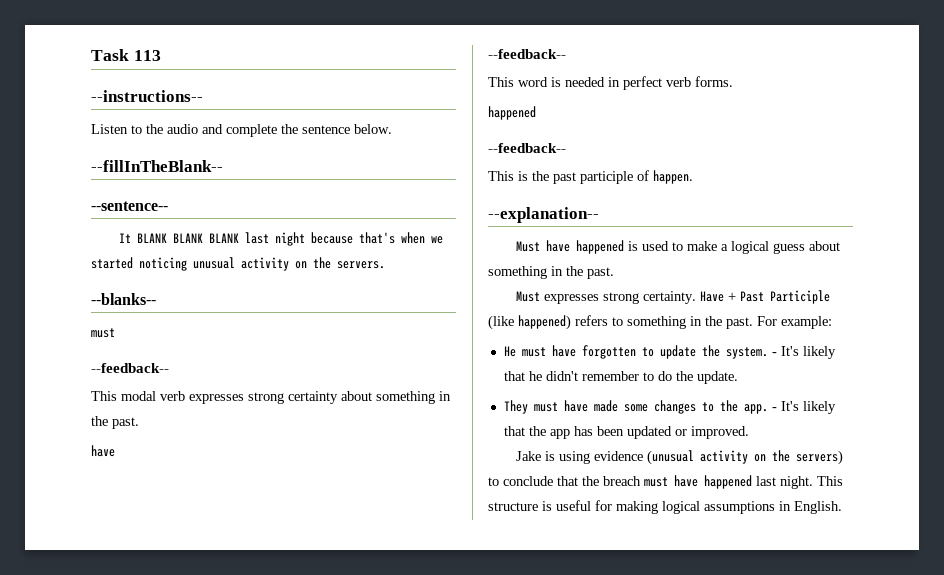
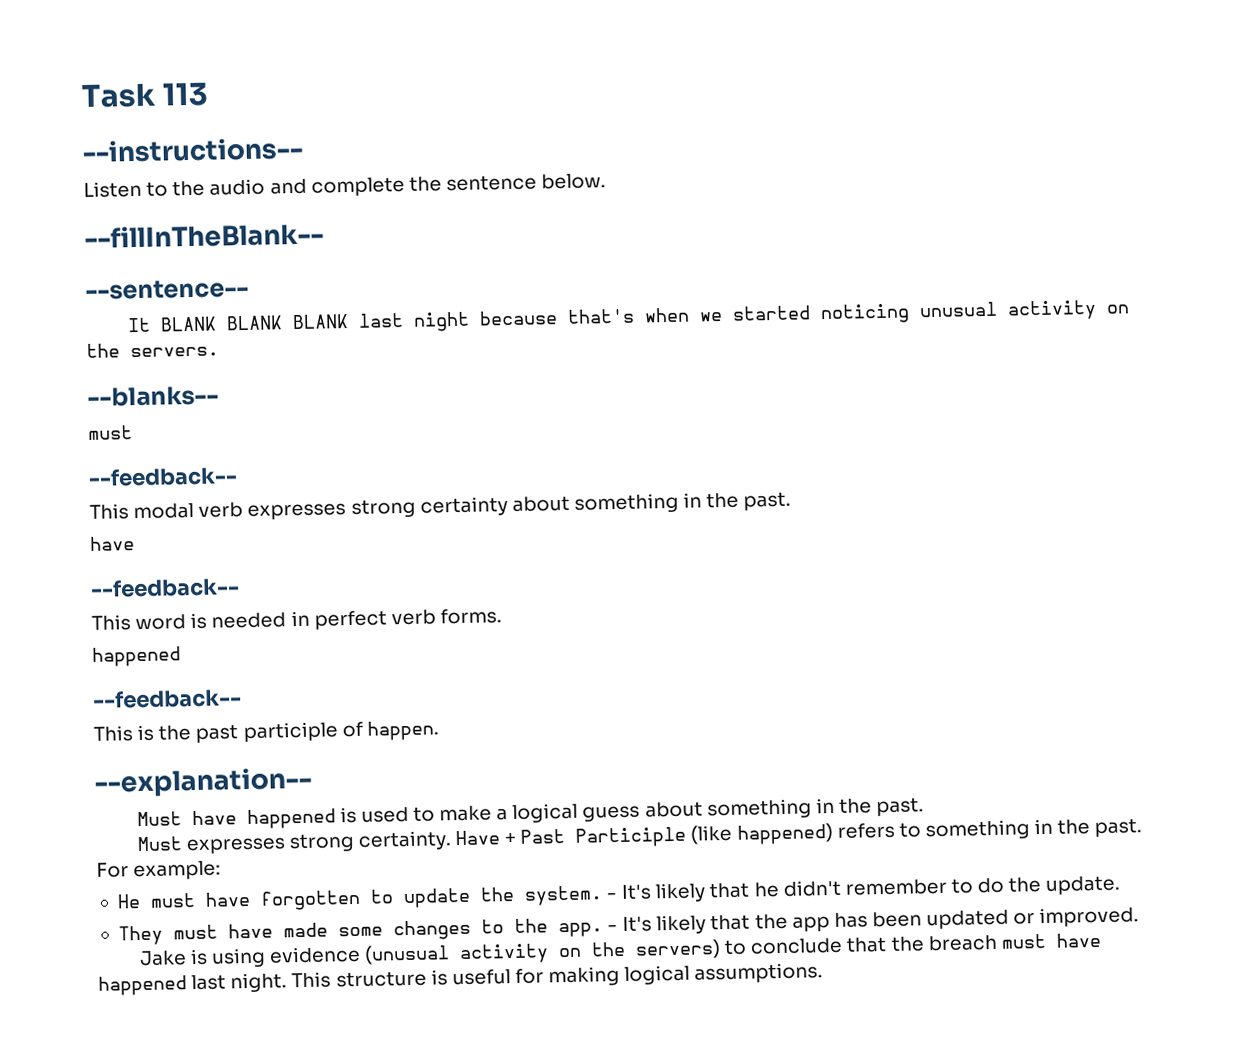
[704,501,842,514] assumptions in English. -> [694,962,824,984] assumptions.

